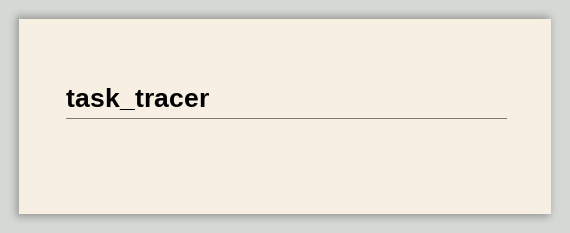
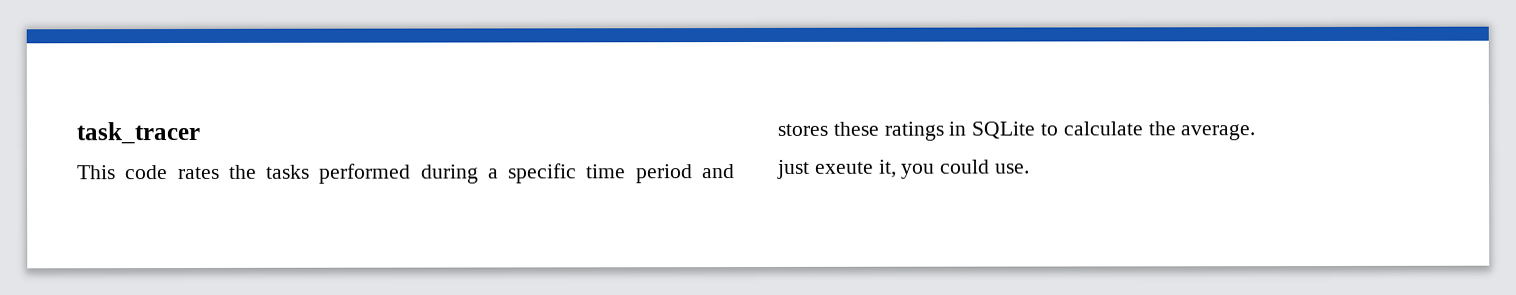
(209, 99) none -> [77,163,735,184] [777,121,1256,141] [777,159,1031,179] // This code rates the tasks performed during a specific time period and stores these ratings in SQLite to calculate the average. // just exeute it, you could use.

